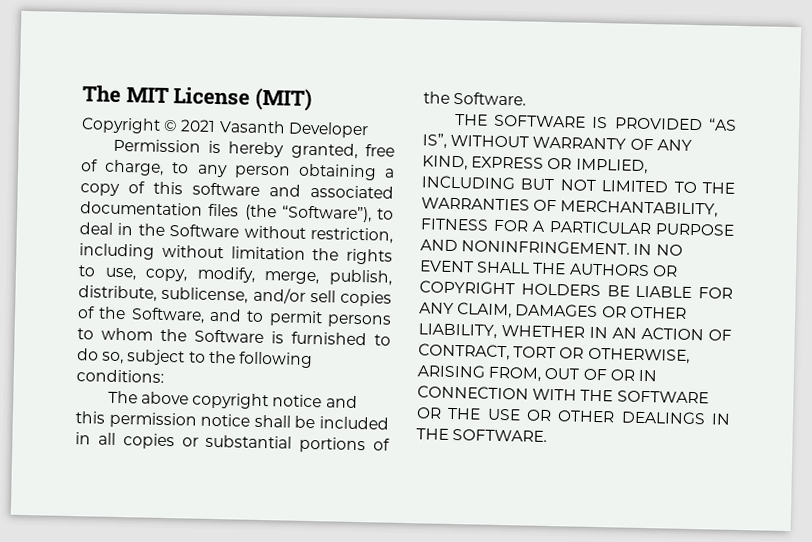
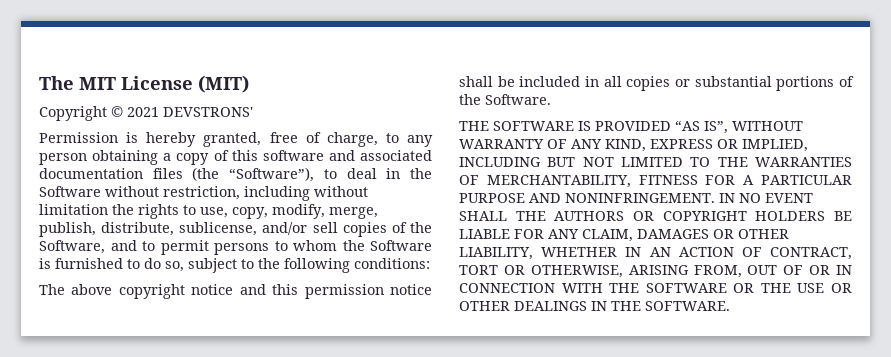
[218,120,369,139] Vasanth Developer -> [163,107,253,117] DEVSTRONS'

